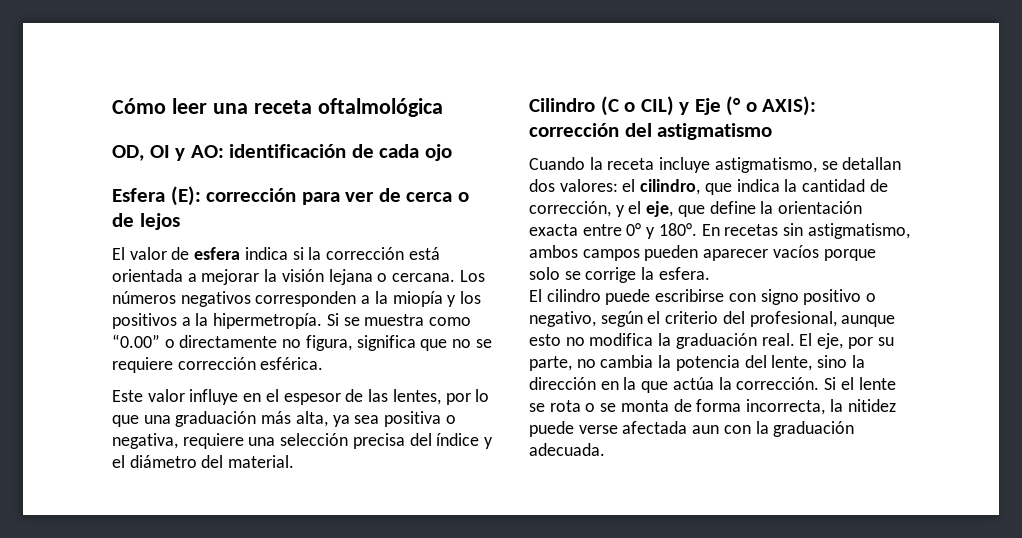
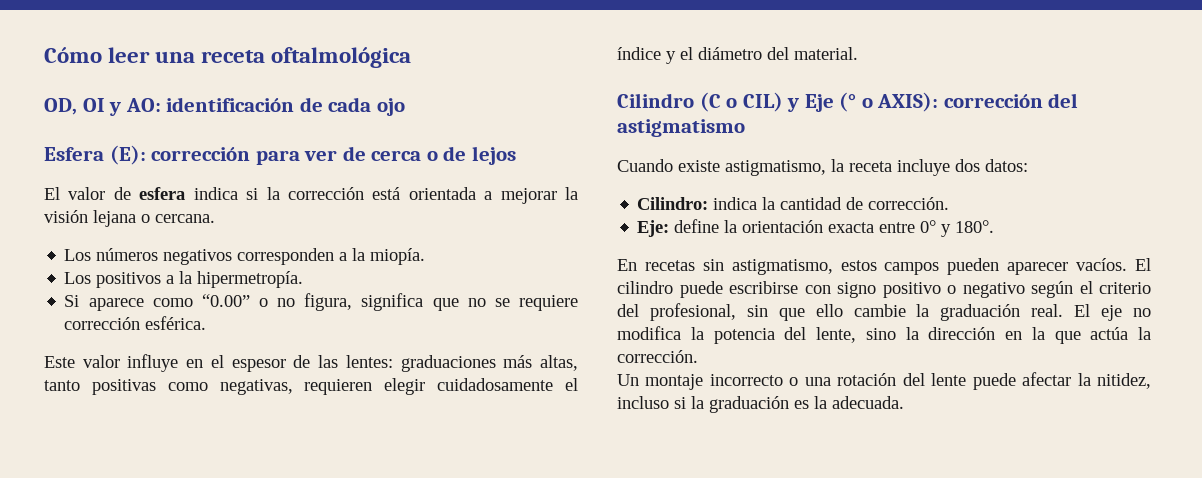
(456, 277) none -> (215, 218) //
[392,291,482,307] miopía y los -> [370,248,426,265] [64,272,92,284] miopía. // Los
[326,313,425,326] Si se muestra -> [64,295,144,311] // Si aparece
[179,335,278,348] directamente -> (268, 302) none
[392,389,490,405] [112,411,456,427] [112,433,432,449] lentes, por lo que una graduación más alta, ya sea positiva o negativa, requiere una selección precisa del -> [345,355,578,372] [44,378,578,395] lentes: graduaciones más altas, tanto positivas como negativas, requieren elegir cuidadosamente el
(585, 163) none -> [678,160,826,176] existe astigmatismo,
[714,157,902,173] [529,179,888,195] [529,201,705,217] astigmatismo, se detallan dos valores: el cilindro, que indica la cantidad de corrección, y el eje, que -> [955,159,1028,172] [637,197,950,210] [637,220,670,237] dos datos: // Cilindro: indica la cantidad de corrección. // Eje:
(697, 229) none -> (995, 226) //
[529,245,578,258] ambos -> [840,260,877,271] estos
[772,245,876,261] [529,267,710,283] vacíos porque solo se corrige la esfera. // -> [1076,258,1128,271] vacíos.
[529,311,596,327] negativo, -> [962,282,1025,298] negativo
[841,315,896,327] [529,333,894,349] [529,355,654,371] aunque esto no modifica la graduación real. El eje, por su parte, no cambia -> [746,304,1151,321] [617,326,681,340] sin que ello cambie la graduación real. El eje no modifica
[824,377,896,390] [529,399,896,415] [529,421,855,437] Si el lente se rota o se monta de forma incorrecta, la nitidez puede verse afectada aun con la graduación -> [617,372,1151,390] [617,396,827,413] // Un montaje incorrecto o una rotación del lente puede afectar la nitidez, incluso si la graduación es la

